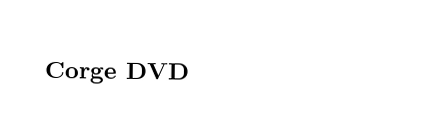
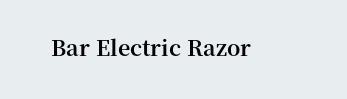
[44,61,190,84] Corge DVD -> [51,38,251,56] Bar Electric Razor

